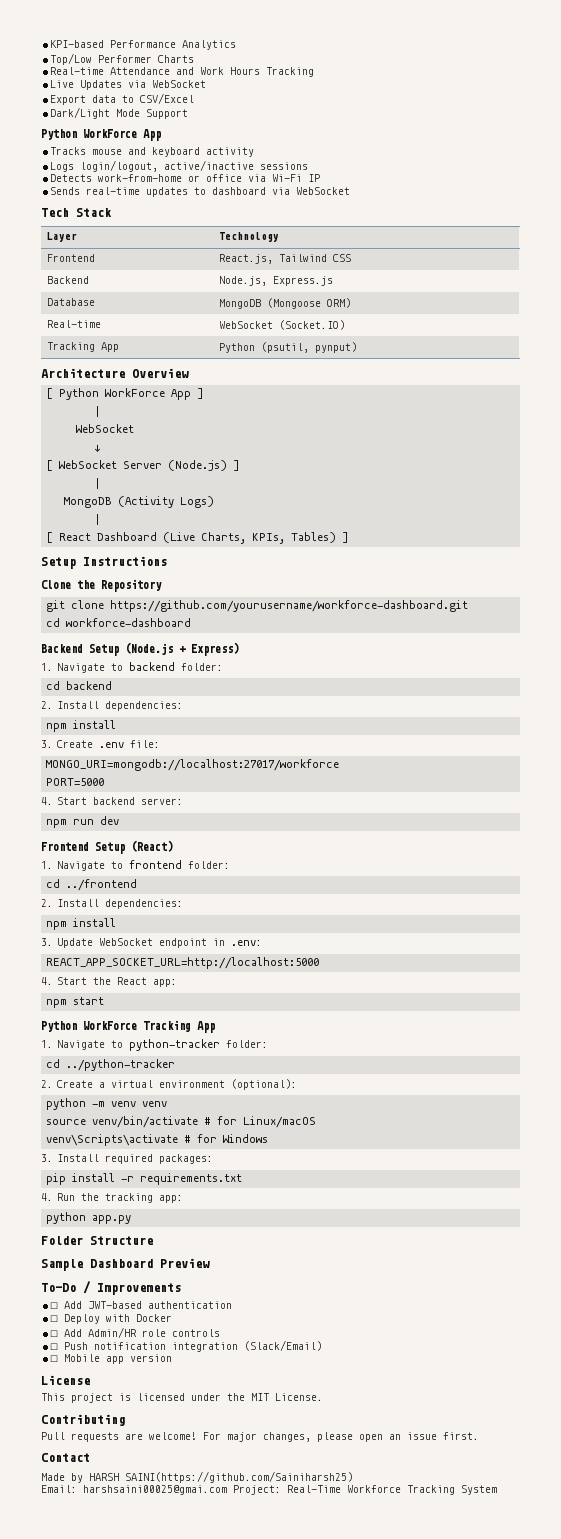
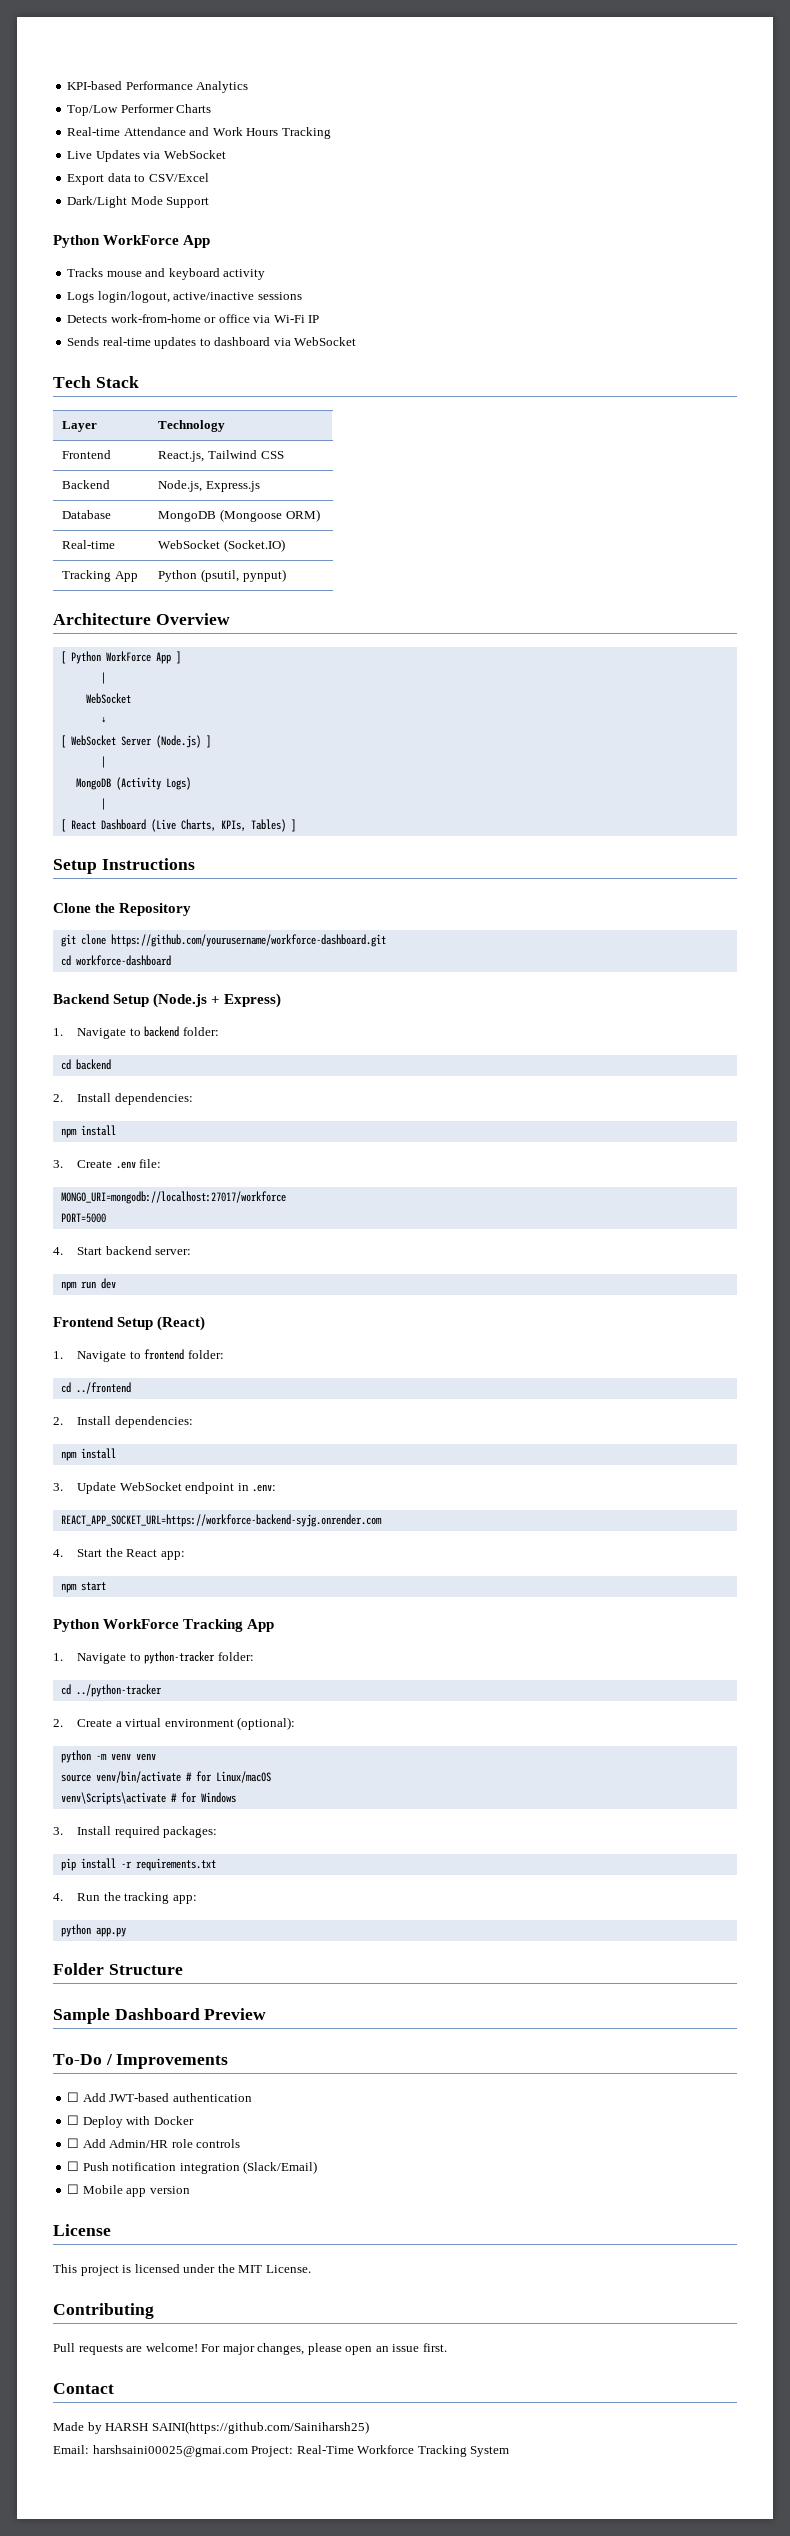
[46,957,320,969] REACT_APP_SOCKET_URL=http://localhost:5000 -> [60,1514,382,1527] REACT_APP_SOCKET_URL=https://workforce-backend-syjg.onrender.com

